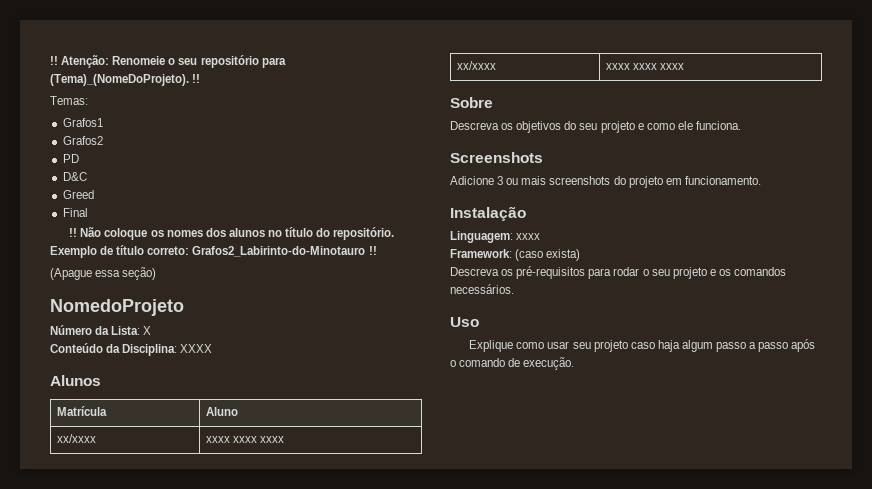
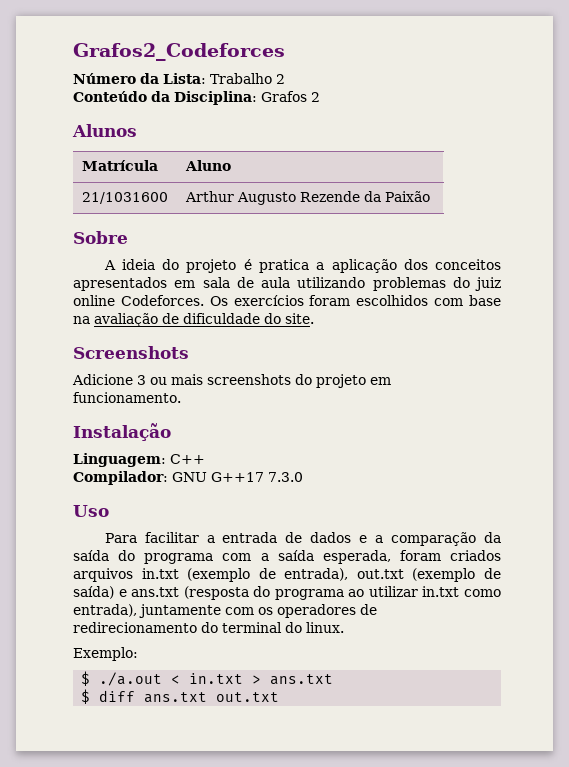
[50,55,286,68] [50,74,201,86] [50,96,88,105] [62,118,103,127] [62,136,103,145] [62,154,79,163] [62,172,87,181] [62,190,94,199] [62,208,88,217] [69,227,395,240] [50,245,377,258] [50,267,157,280] [50,299,184,316] !! Atenção: Renomeie o seu repositório para (Tema)_(NomeDoProjeto). !! // Temas: // Grafos1 // Grafos2 // PD // D&C // Greed // Final // !! Não coloque os nomes dos alunos no título do repositório. Exemplo de título correto: Grafos2_Labirinto-do-Minotauro !! // (Apague essa seção) // NomedoProjeto -> [73,43,285,61] Grafos2_Codeforces
[143,326,152,335] X -> [210,73,285,84] Trabalho 2
[180,344,213,353] XXXX -> [261,91,320,102] Grafos 2
[57,434,97,443] [206,436,285,443] [457,61,497,70] [606,63,685,70] [450,97,493,108] [450,121,741,133] xx/xxxx | xxxx xxxx xxxx // xx/xxxx | xxxx xxxx xxxx // Sobre // Descreva os objetivos do seu projeto e como ele funciona. -> [81,192,168,204] [184,191,430,205] [73,231,128,244] [103,259,501,273] [73,277,501,291] [73,295,501,306] [73,313,314,327] 21/1031600 | Arthur Augusto Rezende da Paixão // Sobre // A ideia do projeto é pratica a aplicação dos conceitos apresentados em sala de aula utilizando problemas do juiz online Codeforces. Os exercícios foram escolhidos com base na avaliação de dificuldade do site.
[516,233,541,240] [450,249,581,261] [450,266,787,279] [450,284,514,294] [450,317,479,327] [469,339,816,352] [450,357,575,370] xxxx // Framework: (caso exista) // Descreva os pré-requisitos para rodar o seu projeto e os comandos necessários. // Uso // Explique como usar seu projeto caso haja algum passo a passo após o comando de execução. -> [170,454,205,464] [73,471,303,485] [73,505,109,517] [104,532,501,546] [73,550,501,564] [73,568,501,582] [73,586,501,600] [73,604,377,618] [73,622,344,633] [73,647,138,661] [81,671,334,686] [81,689,280,704] C++ // Compilador: GNU G++17 7.3.0 // Uso // Para facilitar a entrada de dados e a comparação da saída do programa com a saída esperada, foram criados arquivos in.txt (exemplo de entrada), out.txt (exemplo de saída) e ans.txt (resposta do programa ao utilizar in.txt como entrada), juntamente com os operadores de redirecionamento do terminal do linux. // Exemplo: // $ ./a.out < in.txt > ans.txt // $ diff ans.txt out.txt

